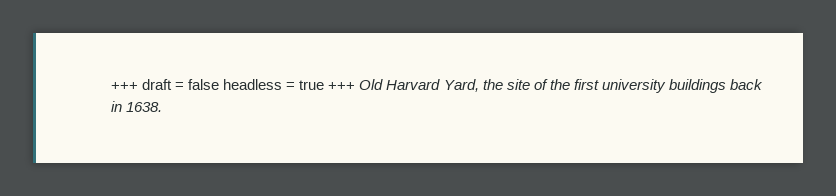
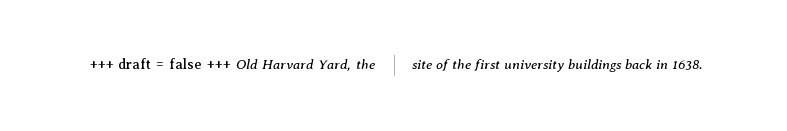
[223,79,325,90] headless = true -> (203, 63) none

